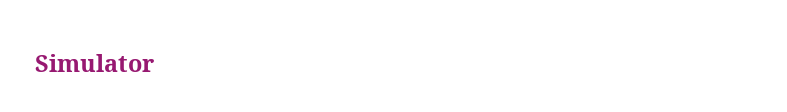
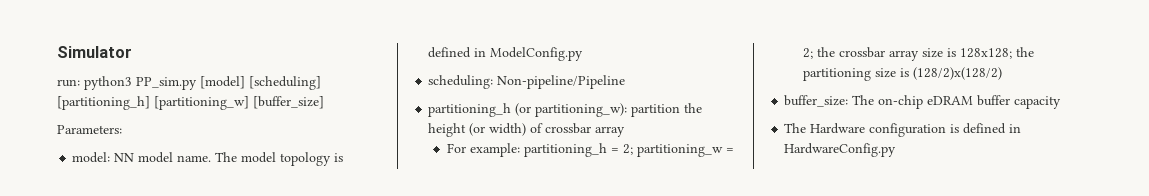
(154, 63) none -> [57,76,321,90] [57,96,324,110] [57,125,122,134] [72,152,344,166] [428,47,584,61] [428,75,626,89] [428,103,703,117] [428,123,626,137] [446,143,734,157] [802,47,1034,61] [802,67,1002,81] [784,95,1062,109] [784,123,1022,137] [784,143,897,157] // run: python3 PP_sim.py [model] [scheduling] [partitioning_h] [partitioning_w] [buffer_size] // Parameters: // model: NN model name. The model topology is defined in ModelConfig.py // scheduling: Non-pipeline/Pipeline // partitioning_h (or partitioning_w): partition the height (or width) of crossbar array // For example: partitioning_h = 2; partitioning_w = 2; the crossbar array size is 128x128; the partitioning size is (128/2)x(128/2) // buffer_size: The on-chip eDRAM buffer capacity // The Hardware configuration is defined in HardwareConfig.py

